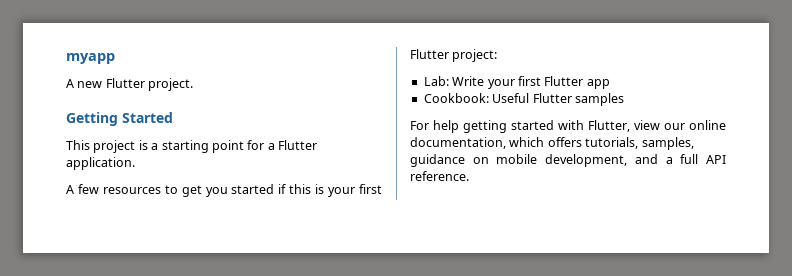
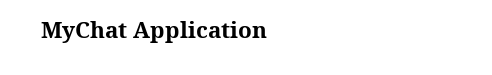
[66,53,115,64] [66,78,194,91] [66,112,173,126] [66,140,317,153] [66,157,135,170] [66,184,382,197] [410,49,498,62] [423,76,610,89] [423,93,624,106] [410,120,726,133] [410,137,694,150] [410,154,726,167] [410,171,469,181] myapp // A new Flutter project. // Getting Started // This project is a starting point for a Flutter application. // A few resources to get you started if this is your first Flutter project: // Lab: Write your first Flutter app // Cookbook: Useful Flutter samples // For help getting started with Flutter, view our online documentation, which offers tutorials, samples, guidance on mobile development, and a full API reference. -> [41,21,268,43] MyChat Application

